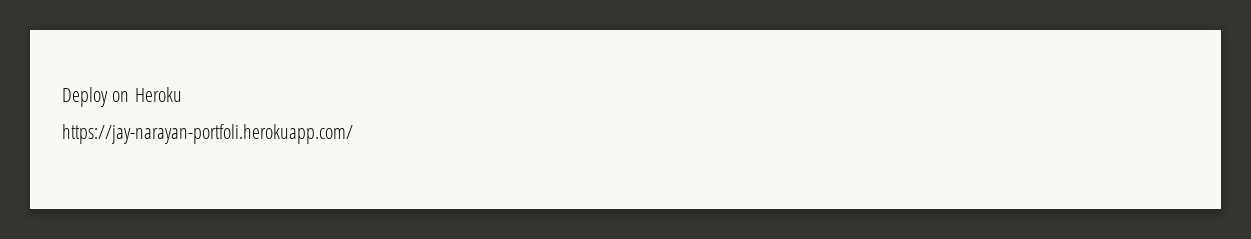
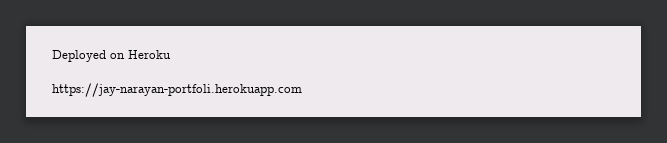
[62,87,108,107] Deploy -> [52,50,106,62] Deployed
[62,124,353,144] https://jay-narayan-portfoli.herokuapp.com/ -> [52,83,302,97] https://jay-narayan-portfoli.herokuapp.com

